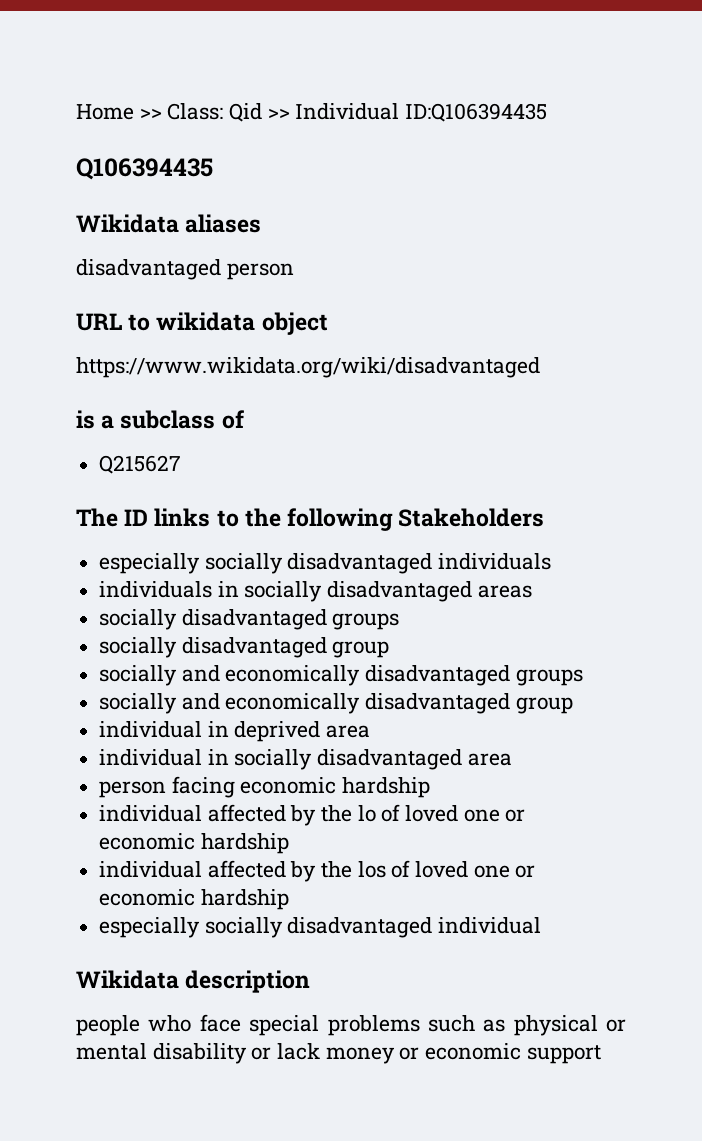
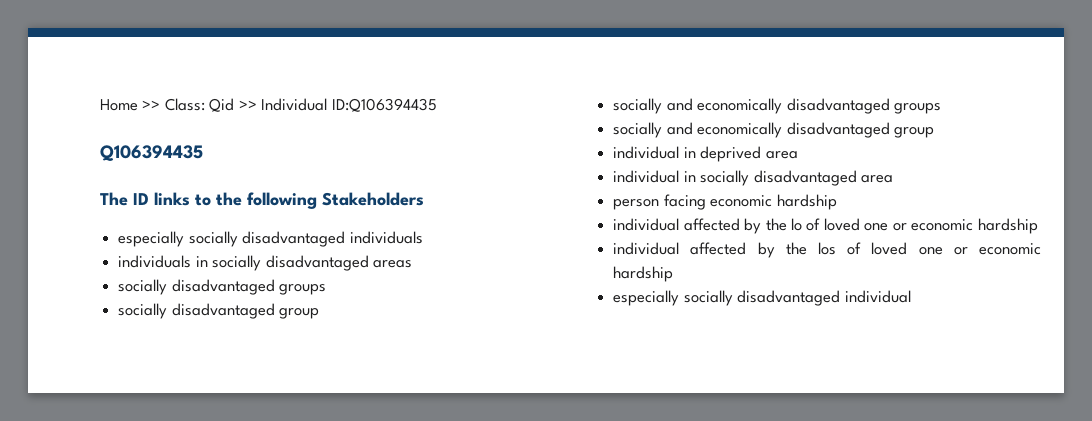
[76,214,262,233] [76,259,294,280] [76,312,328,335] [76,357,540,378] [76,410,245,429] [99,455,182,474] // Wikidata aliases // disadvantaged person // URL to wikidata object // https://www.wikidata.org/wiki/disadvantaged // is a subclass of // Q215627 -> (203, 153) none
[76,970,311,993] [76,1014,626,1036] [76,1043,601,1064] // Wikidata description // people who face special problems such as physical or mental disability or lack money or economic support -> (911, 296) none

